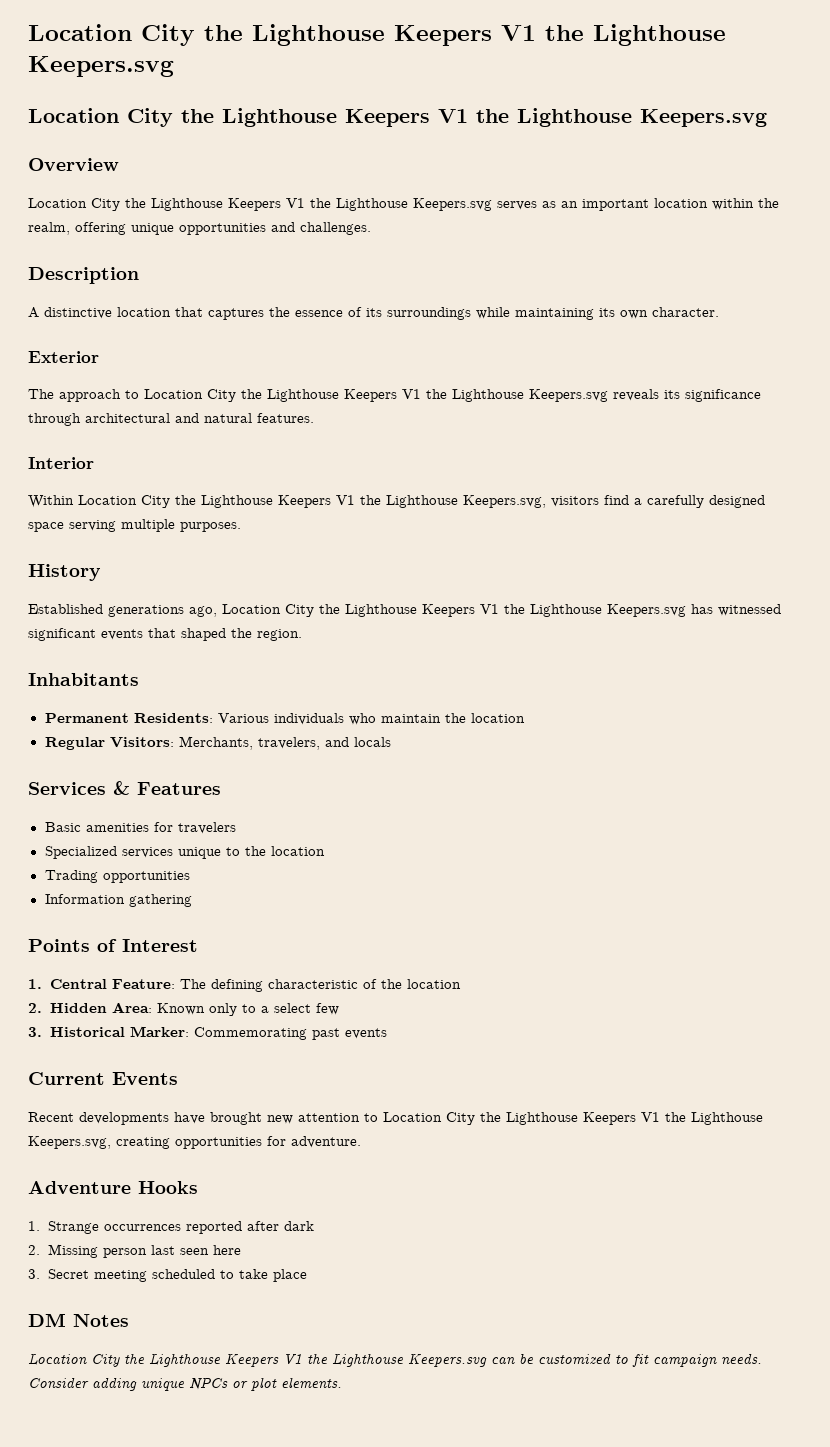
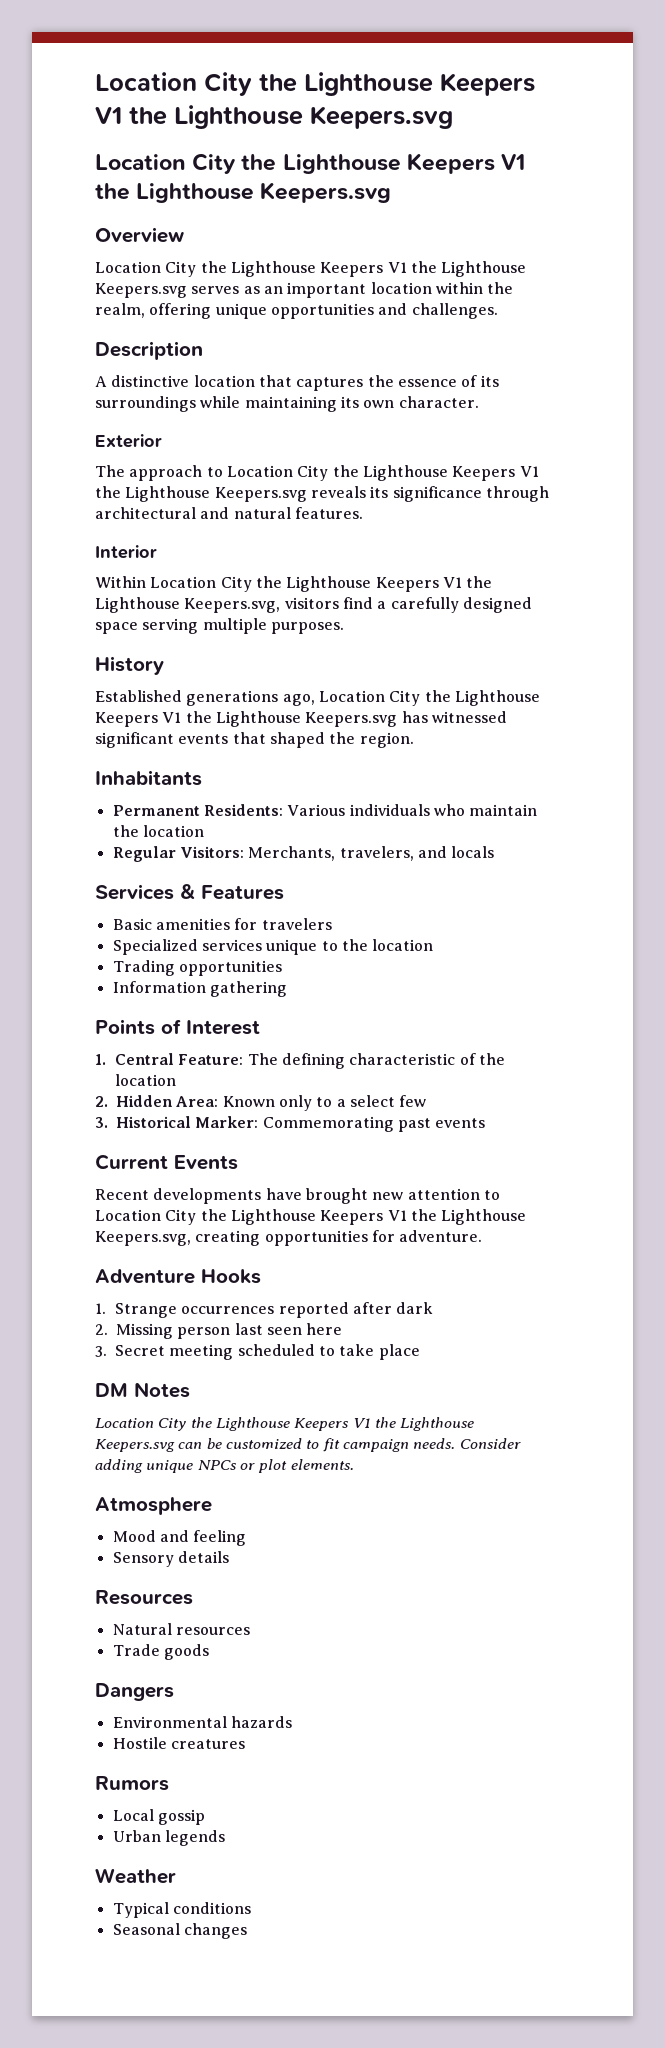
(342, 1383) none -> [95,1497,212,1515] [112,1530,247,1546] [112,1551,229,1567] [95,1590,193,1605] [112,1623,250,1635] [112,1644,209,1660] [95,1683,174,1701] [112,1716,292,1728] [112,1737,245,1749] [95,1776,169,1791] [112,1809,205,1825] [112,1830,225,1846] [95,1868,176,1884] [112,1902,251,1918] [112,1923,247,1939] // Atmosphere // Mood and feeling // Sensory details // Resources // Natural resources // Trade goods // Dangers // Environmental hazards // Hostile creatures // Rumors // Local gossip // Urban legends // Weather // Typical conditions // Seasonal changes

